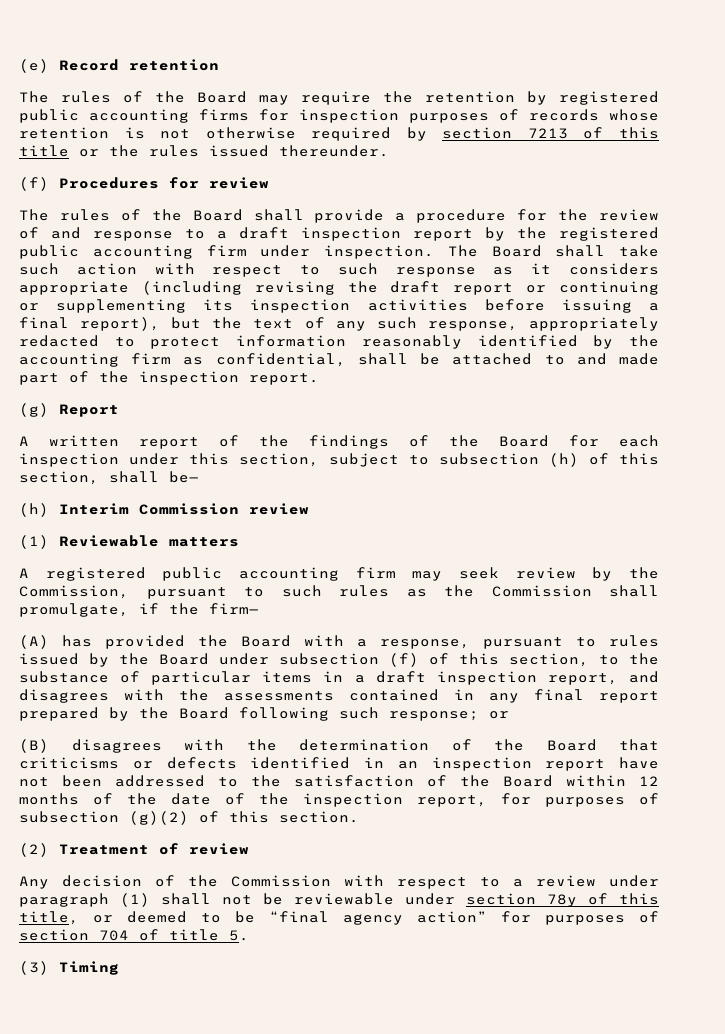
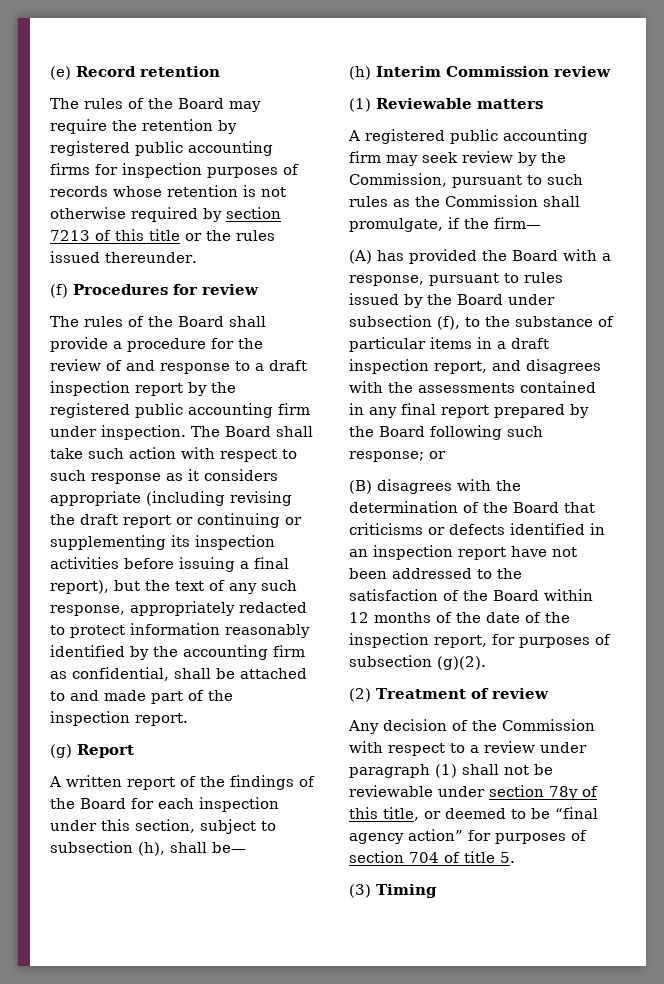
[549,453,659,467] [19,471,99,485] (h) of this section, -> [138,842,165,856] (h),
[389,653,589,667] (f) of this section, -> [437,316,460,330] (f),
[129,811,359,825] (g)(2) of this section. -> [437,656,486,670] (g)(2).

